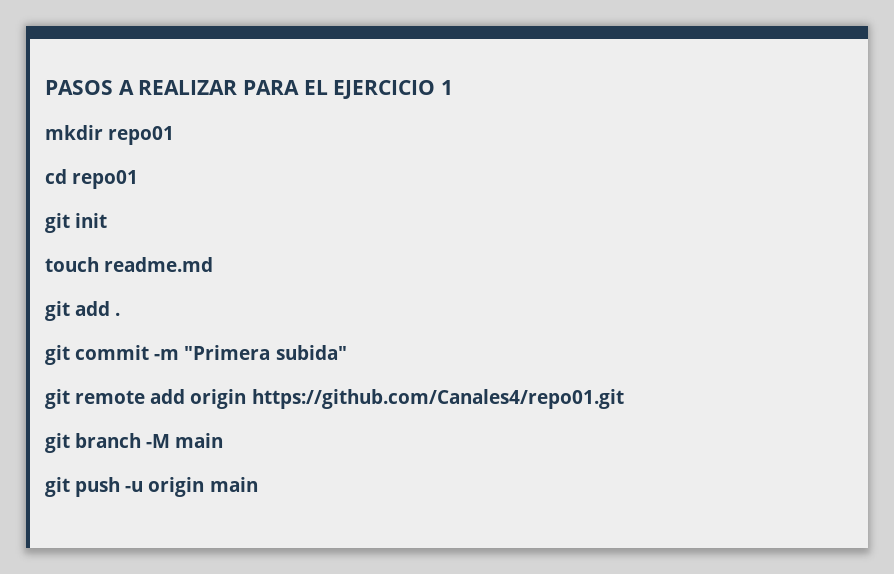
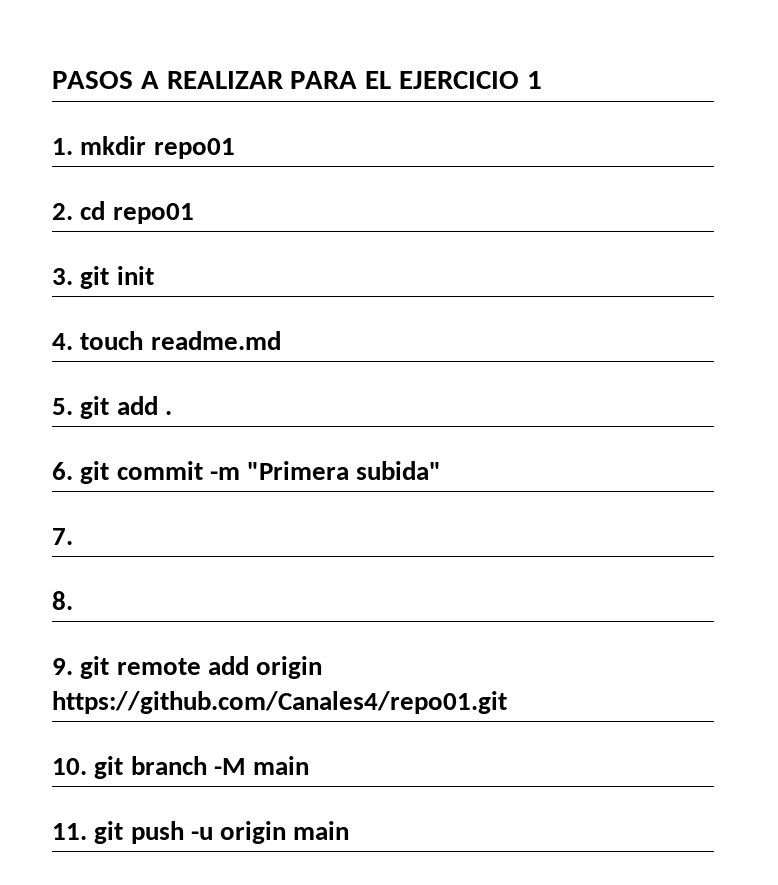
(454, 87) none -> [52,138,73,155] 1.
(175, 135) none -> [52,203,73,220] 2.
(139, 179) none -> [52,268,73,285] 3.
(108, 220) none -> [52,333,73,350] 4.
(214, 264) none -> [52,398,73,415] 5.
(121, 314) none -> [52,462,73,480] 6.
(347, 352) none -> [52,528,73,545] [52,591,73,610] [52,658,73,675] 7. // 8. // 9.
(624, 399) none -> [52,758,87,775] 10.
(224, 440) none -> [52,823,87,840] 11.

